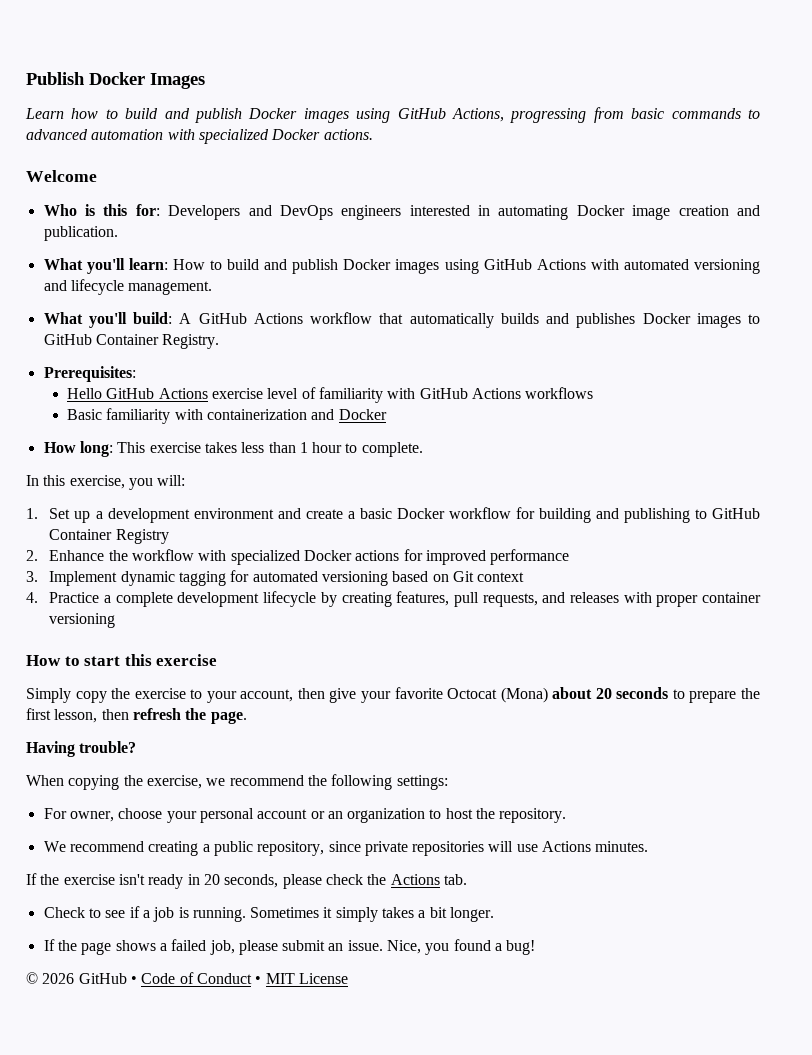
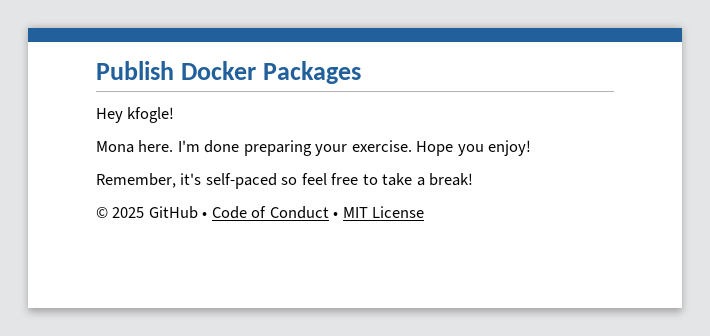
[150,73,205,89] [25,107,760,123] [26,129,373,144] [26,170,97,182] [43,204,760,220] [43,226,118,241] [43,258,761,274] [43,279,213,295] [43,312,760,328] [43,334,220,349] [43,366,136,382] [67,387,594,403] [67,408,387,424] [43,441,423,457] [26,475,186,490] [26,507,760,523] [49,529,169,544] [26,549,570,565] [26,570,525,586] [26,591,762,607] [49,613,116,628] [26,654,218,666] [26,687,760,703] [26,708,247,724] [26,741,137,757] [26,774,448,790] [43,808,567,823] [43,841,649,856] [26,873,467,889] [43,906,495,922] [43,939,536,955] Images // Learn how to build and publish Docker images using GitHub Actions, progressing from basic commands to advanced automation with specialized Docker actions. // Welcome // Who is this for: Developers and DevOps engineers interested in automating Docker image creation and publication. // What you'll learn: How to build and publish Docker images using GitHub Actions with automated versioning and lifecycle management. // What you'll build: A GitHub Actions workflow that automatically builds and publishes Docker images to GitHub Container Registry. // Prerequisites: // Hello GitHub Actions exercise level of familiarity with GitHub Actions workflows // Basic familiarity with containerization and Docker // How long: This exercise takes less than 1 hour to complete. // In this exercise, you will: // 1. Set up a development environment and create a basic Docker workflow for building and publishing to GitHub Container Registry // 2. Enhance the workflow with specialized Docker actions for improved performance // 3. Implement dynamic tagging for automated versioning based on Git context // 4. Practice a complete development lifecycle by creating features, pull requests, and releases with proper container versioning // How to start this exercise // Simply copy the exercise to your account, then give your favorite Octocat (Mona) about 20 seconds to prepare the first lesson, then refresh the page. // Having trouble? // When copying the exercise, we recommend the following settings: // For owner, choose your personal account or an organization to host the repository. // We recommend creating a public repository, since private repositories will use Actions minutes. // If the exercise isn't ready in 20 seconds, please check the Actions tab. // Check to see if a job is running. Sometimes it simply takes a bit longer. // If the page shows a failed job, please submit an issue. Nice, you found a bug! -> [263,61,362,84] [96,107,175,123] [96,140,532,156] [96,173,474,189] Packages // Hey kfogle! // Mona here. I'm done preparing your exercise. Hope you enjoy! // Remember, it's self-paced so feel free to take a break!
[42,973,75,984] 2026 -> [112,207,145,218] 2025

